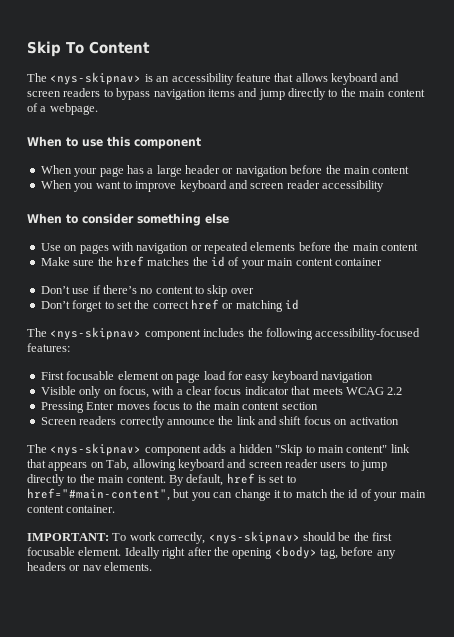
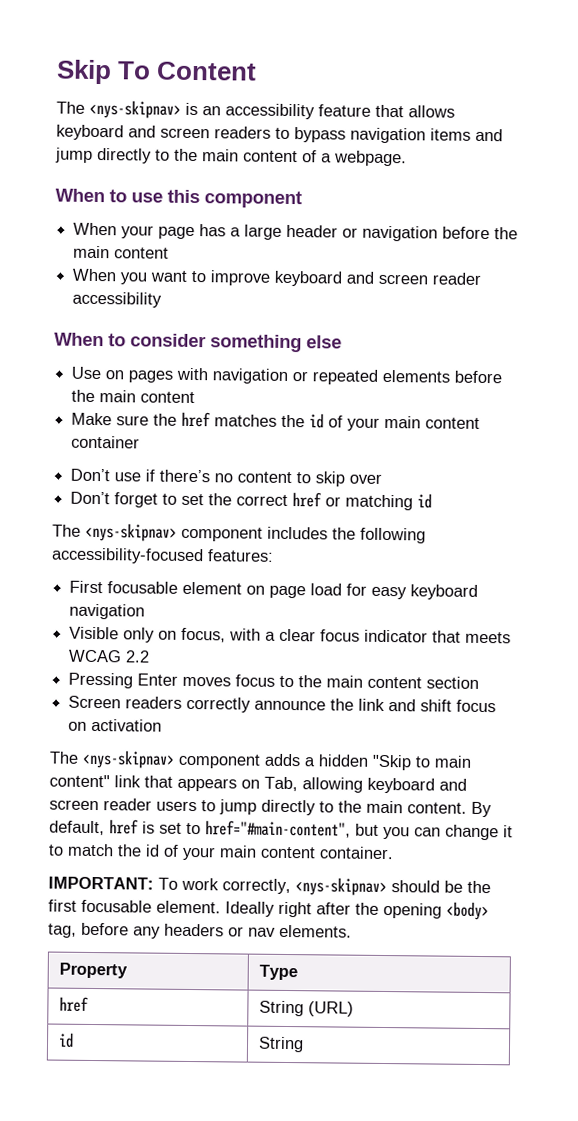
(153, 566) none -> [59,962,129,979] [259,964,299,981] [59,996,90,1012] [259,1000,355,1017] [58,1032,75,1048] [258,1036,305,1053] // Property | Type // href | String (URL) // id | String

